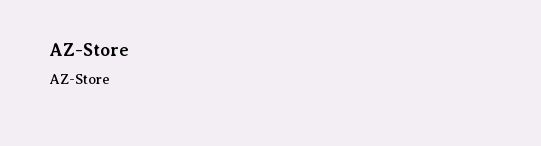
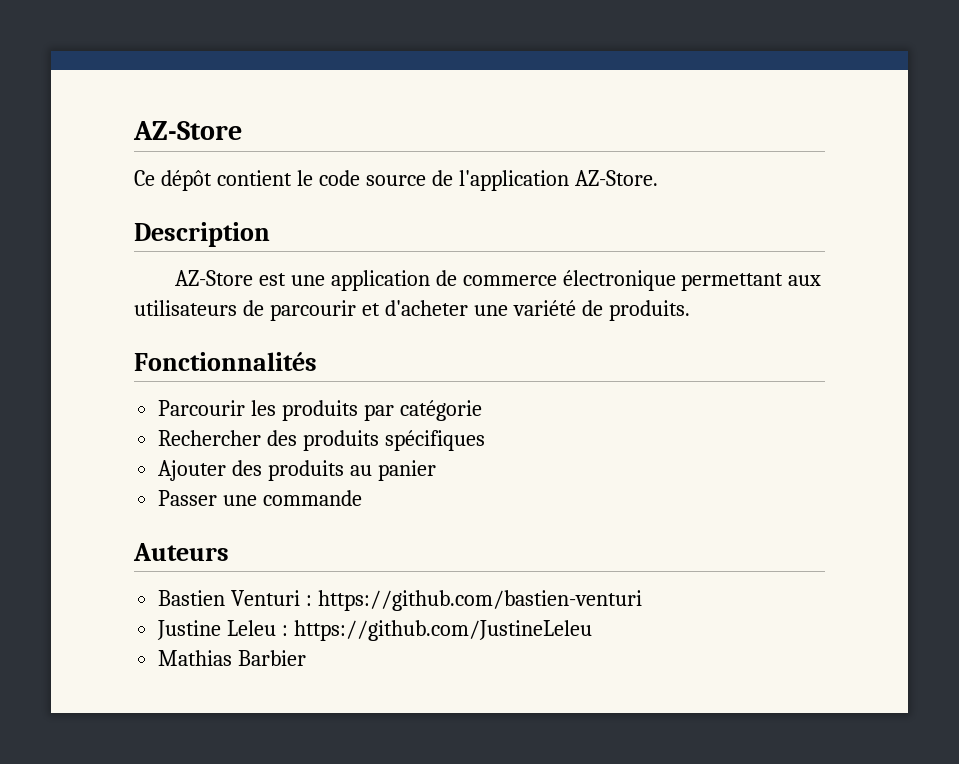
[49,74,110,84] AZ-Store -> [134,170,658,191] [134,222,270,247] [174,270,822,291] [134,300,690,321] [134,352,317,371] [158,400,482,421] [158,430,486,451] [158,460,436,481] [158,490,363,506] [133,543,229,561] [158,590,643,611] [157,620,593,641] [158,650,307,666] Ce dépôt contient le code source de l'application AZ-Store. // Description // AZ-Store est une application de commerce électronique permettant aux utilisateurs de parcourir et d'acheter une variété de produits. // Fonctionnalités // Parcourir les produits par catégorie // Rechercher des produits spécifiques // Ajouter des produits au panier // Passer une commande // Auteurs // Bastien Venturi : https://github.com/bastien-venturi // Justine Leleu : https://github.com/JustineLeleu // Mathias Barbier

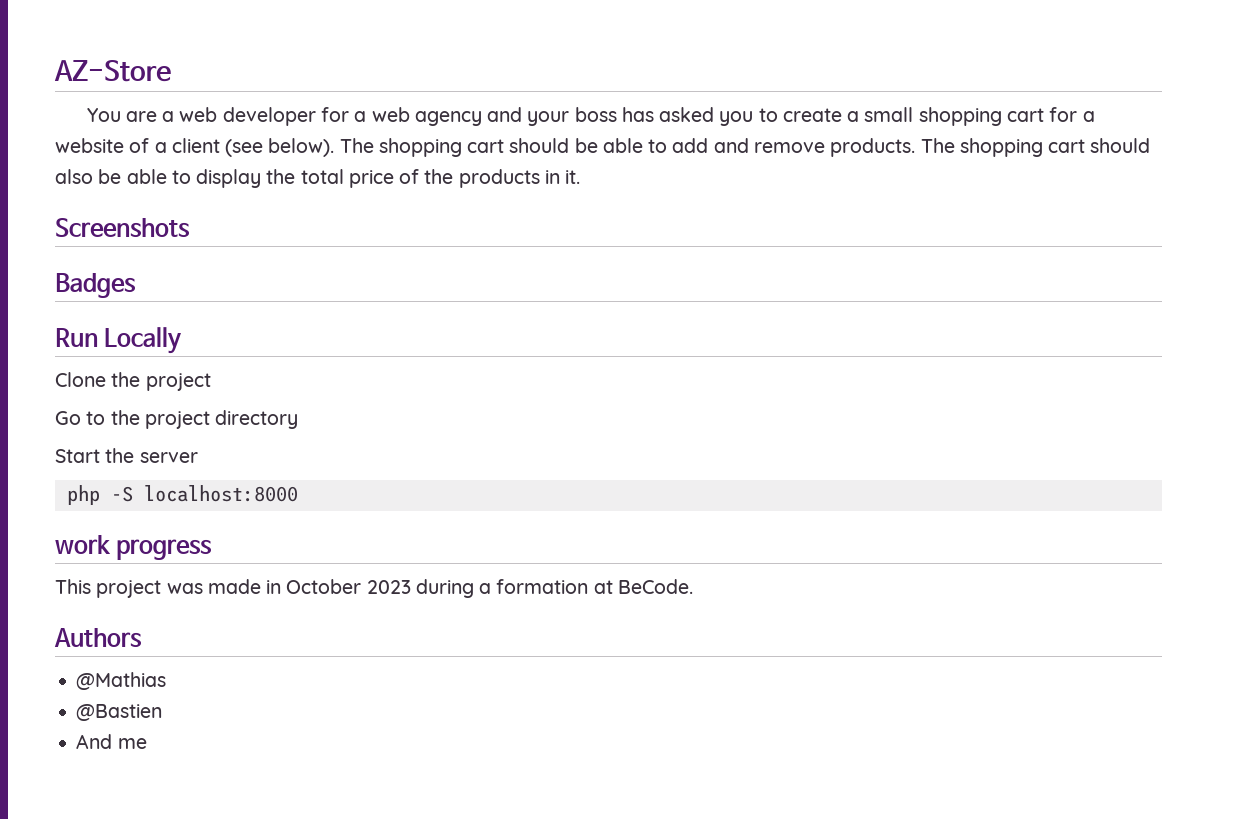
[134,170,658,191] [134,222,270,247] [174,270,822,291] [134,300,690,321] [134,352,317,371] [158,400,482,421] [158,430,486,451] [158,460,436,481] [158,490,363,506] [133,543,229,561] [158,590,643,611] [157,620,593,641] [158,650,307,666] Ce dépôt contient le code source de l'application AZ-Store. // Description // AZ-Store est une application de commerce électronique permettant aux utilisateurs de parcourir et d'acheter une variété de produits. // Fonctionnalités // Parcourir les produits par catégorie // Rechercher des produits spécifiques // Ajouter des produits au panier // Passer une commande // Auteurs // Bastien Venturi : https://github.com/bastien-venturi // Justine Leleu : https://github.com/JustineLeleu // Mathias Barbier -> [86,107,1095,126] [55,138,1151,157] [55,169,581,188] [55,218,190,238] [55,273,136,298] [55,327,182,354] [55,372,211,391] [55,410,299,429] [55,448,198,463] [66,485,298,505] [55,535,213,560] [55,579,693,598] [54,628,142,648] [76,672,167,690] [76,704,163,721] [76,734,147,749] You are a web developer for a web agency and your boss has asked you to create a small shopping cart for a website of a client (see below). The shopping cart should be able to add and remove products. The shopping cart should also be able to display the total price of the products in it. // Screenshots // Badges // Run Locally // Clone the project // Go to the project directory // Start the server // php -S localhost:8000 // work progress // This project was made in October 2023 during a formation at BeCode. // Authors // @Mathias // @Bastien // And me

